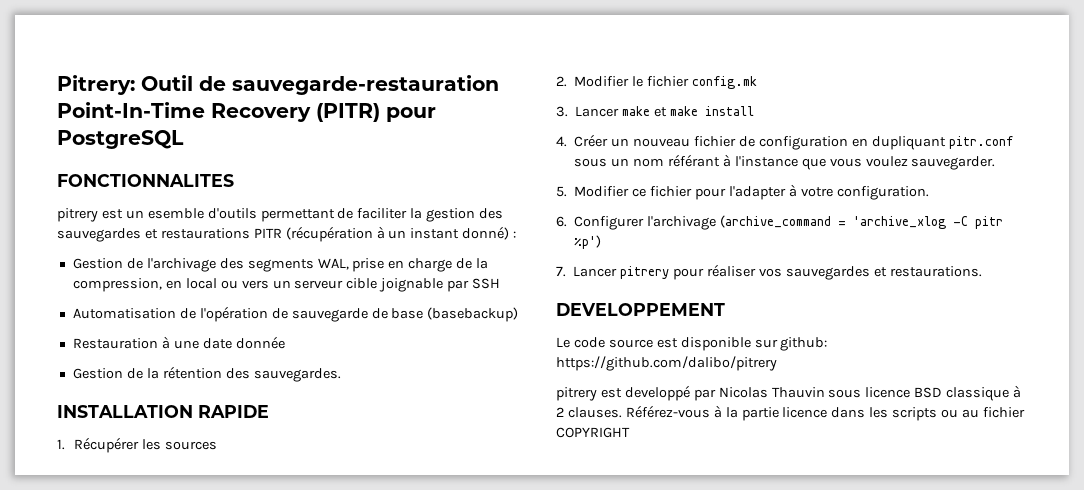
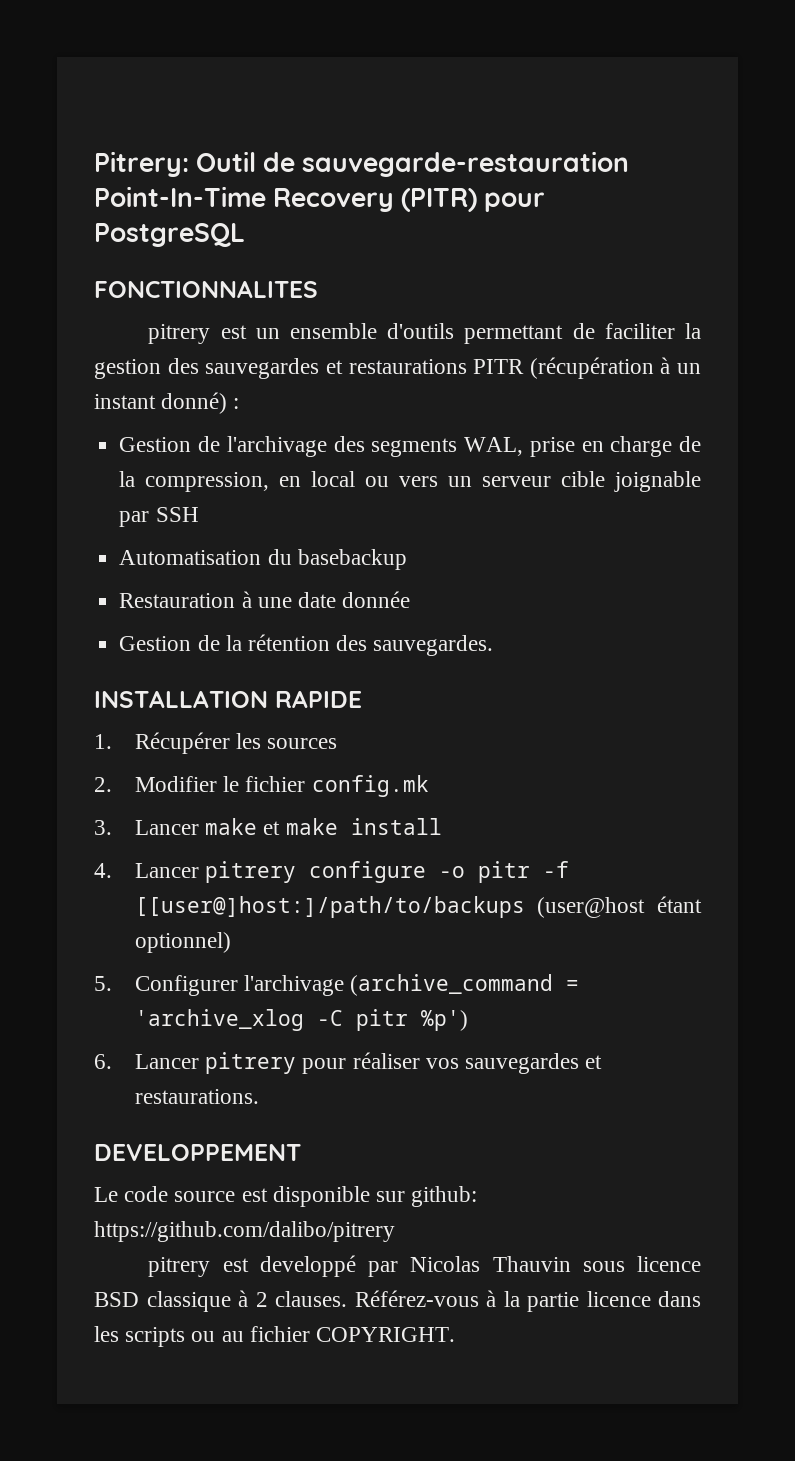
[147,208,204,219] esemble -> [289,323,377,339] ensemble
[179,306,519,322] de l'opération de sauvegarde de base (basebackup) -> [267,549,407,570] du basebackup
[574,134,1013,150] [574,154,996,170] [556,184,929,200] [556,216,567,227] Créer un nouveau fichier de configuration en dupliquant pitr.conf sous un nom référant à l'instance que vous voulez sauvegarder. // 5. Modifier ce fichier pour l'adapter à votre configuration. // 6. -> [134,861,570,883] [134,896,702,918] [134,932,231,953] [94,976,112,991] Lancer pitrery configure -o pitr -f [[user@]host:]/path/to/backups (user@host étant optionnel) // 5.
[556,266,566,277] 7. -> [94,1054,112,1069] 6.
[556,427,630,438] COPYRIGHT -> [316,1327,456,1342] COPYRIGHT.

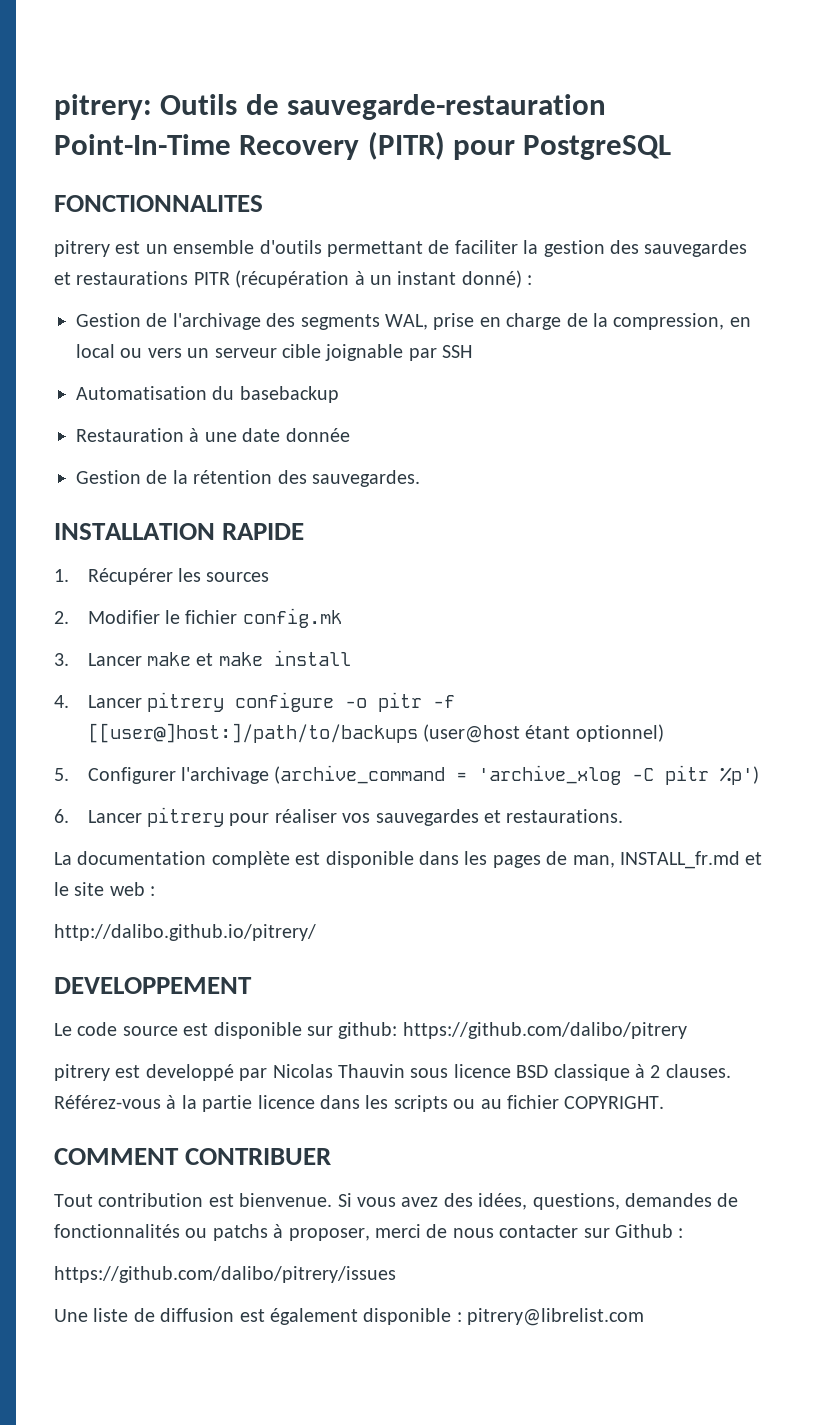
[94,151,257,177] Pitrery: Outil -> [54,94,238,120] pitrery: Outils
(259, 1096) none -> [54,851,763,869] [54,882,156,896] [54,924,316,941] // La documentation complète est disponible dans les pages de man, INSTALL_fr.md et le site web : // http://dalibo.github.io/pitrery/
(456, 1334) none -> [54,1148,332,1165] [54,1193,739,1210] [54,1224,684,1241] [54,1266,396,1283] [54,1308,645,1326] // COMMENT CONTRIBUER // Tout contribution est bienvenue. Si vous avez des idées, questions, demandes de fonctionnalités ou patchs à proposer, merci de nous contacter sur Github : // https://github.com/dalibo/pitrery/issues // Une liste de diffusion est également disponible : pitrery@librelist.com

